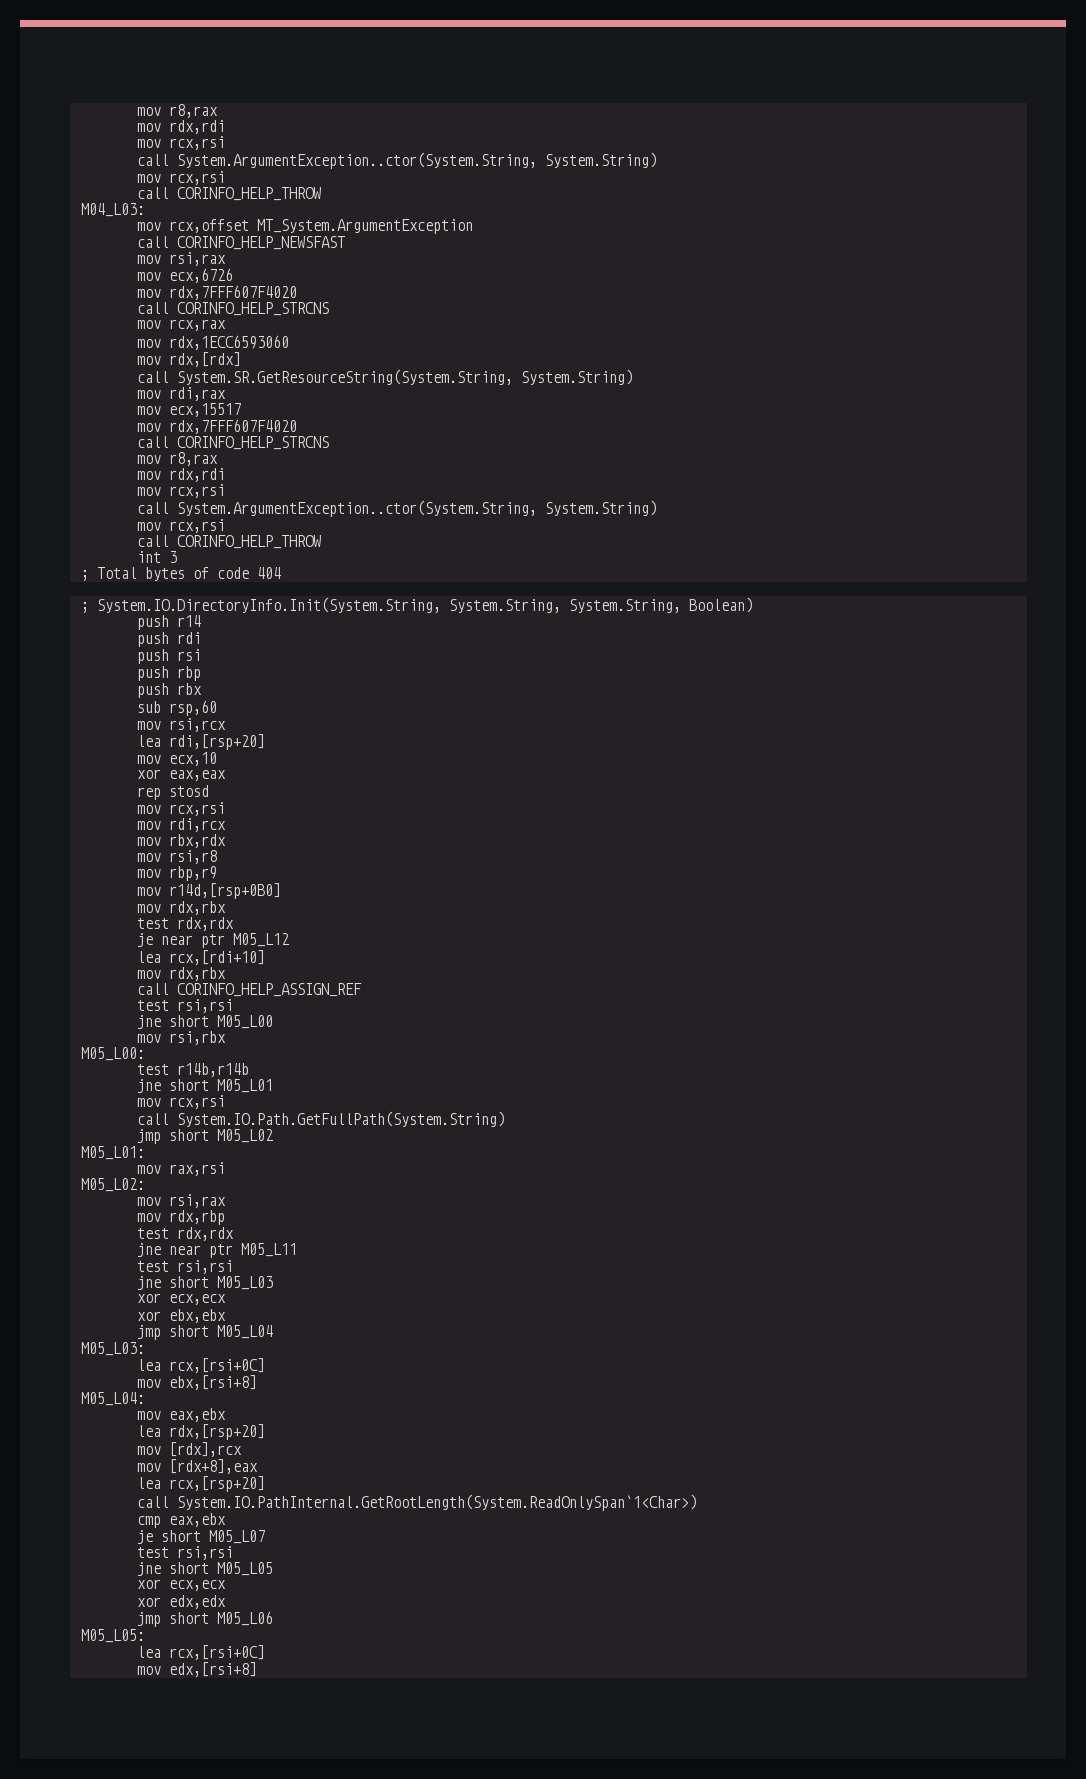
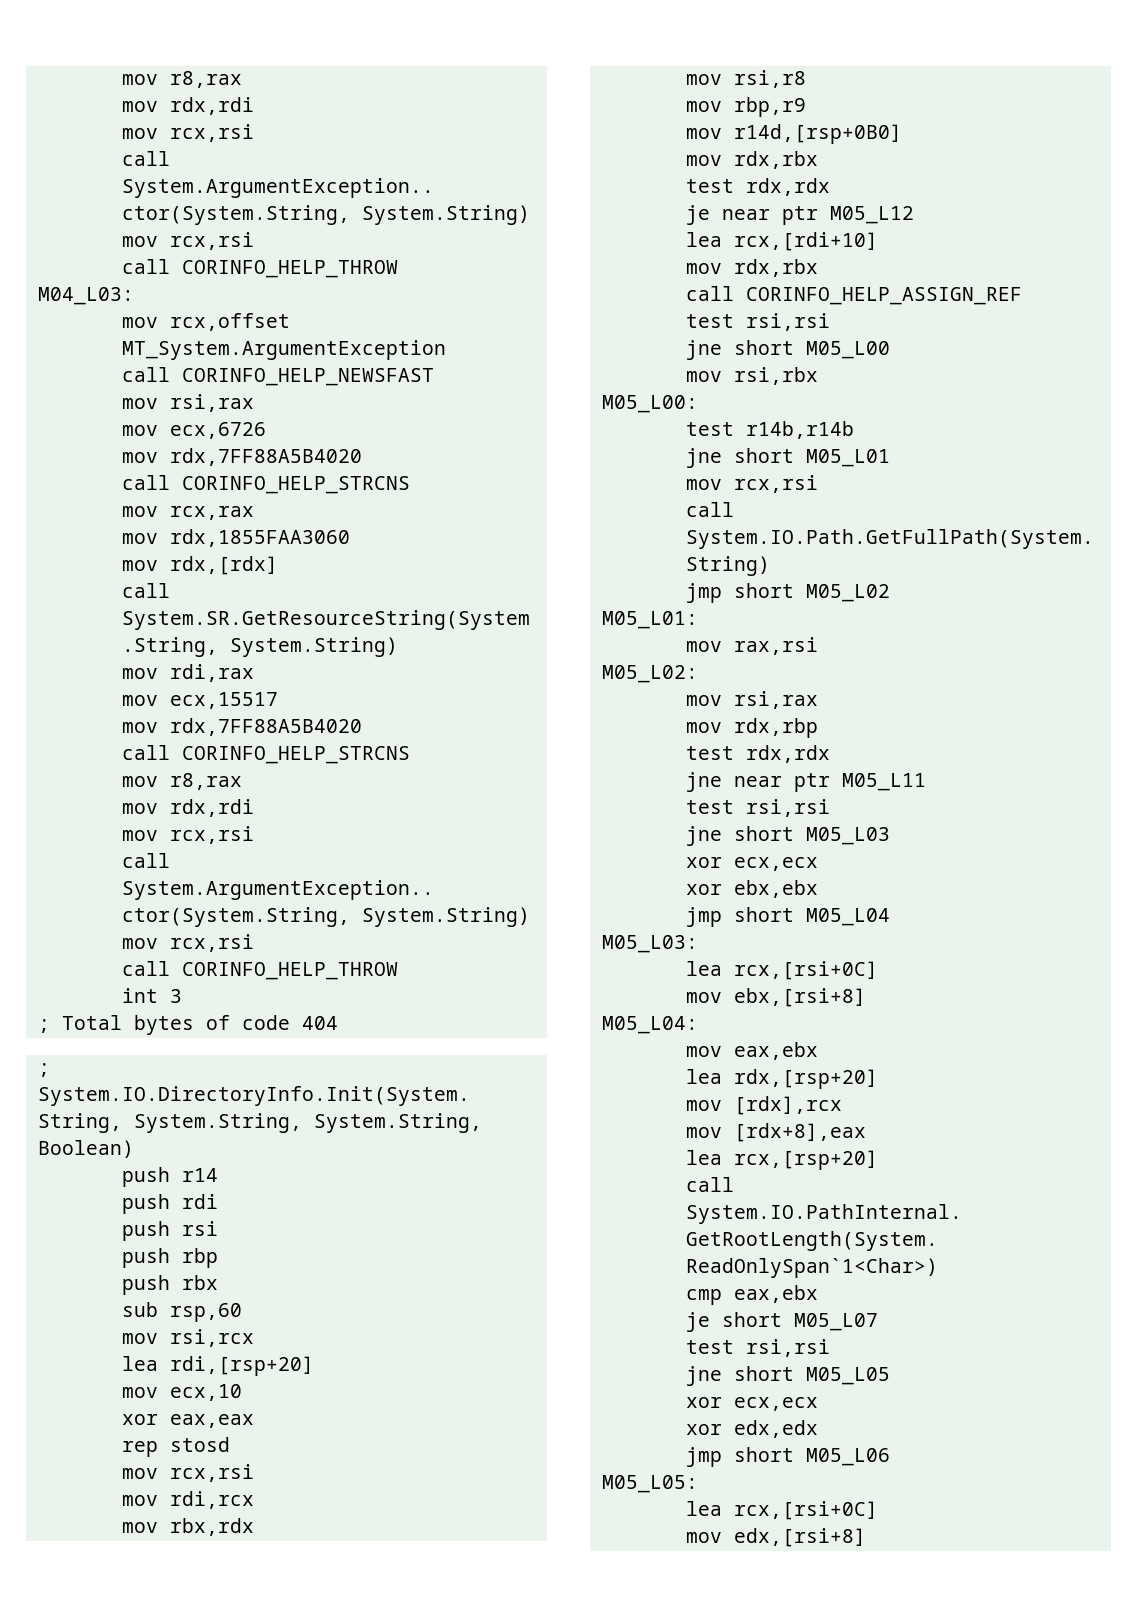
[168,285,297,300] rdx,7FFF607F4020 -> [170,448,363,466] rdx,7FF88A5B4020
[168,335,289,350] rdx,1ECC6593060 -> [170,529,351,547] rdx,1855FAA3060
[168,419,297,434] rdx,7FFF607F4020 -> [170,718,363,736] rdx,7FF88A5B4020

